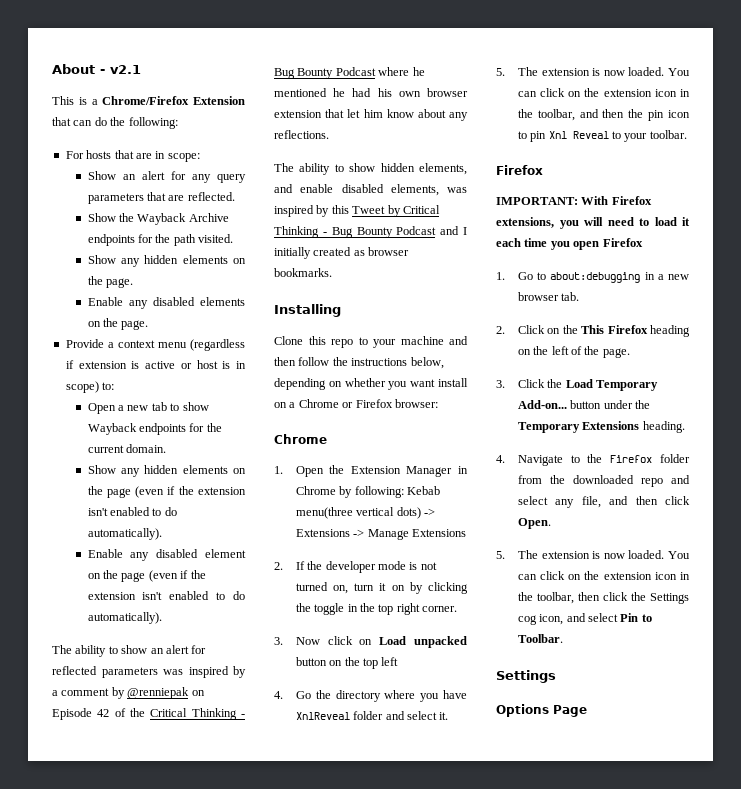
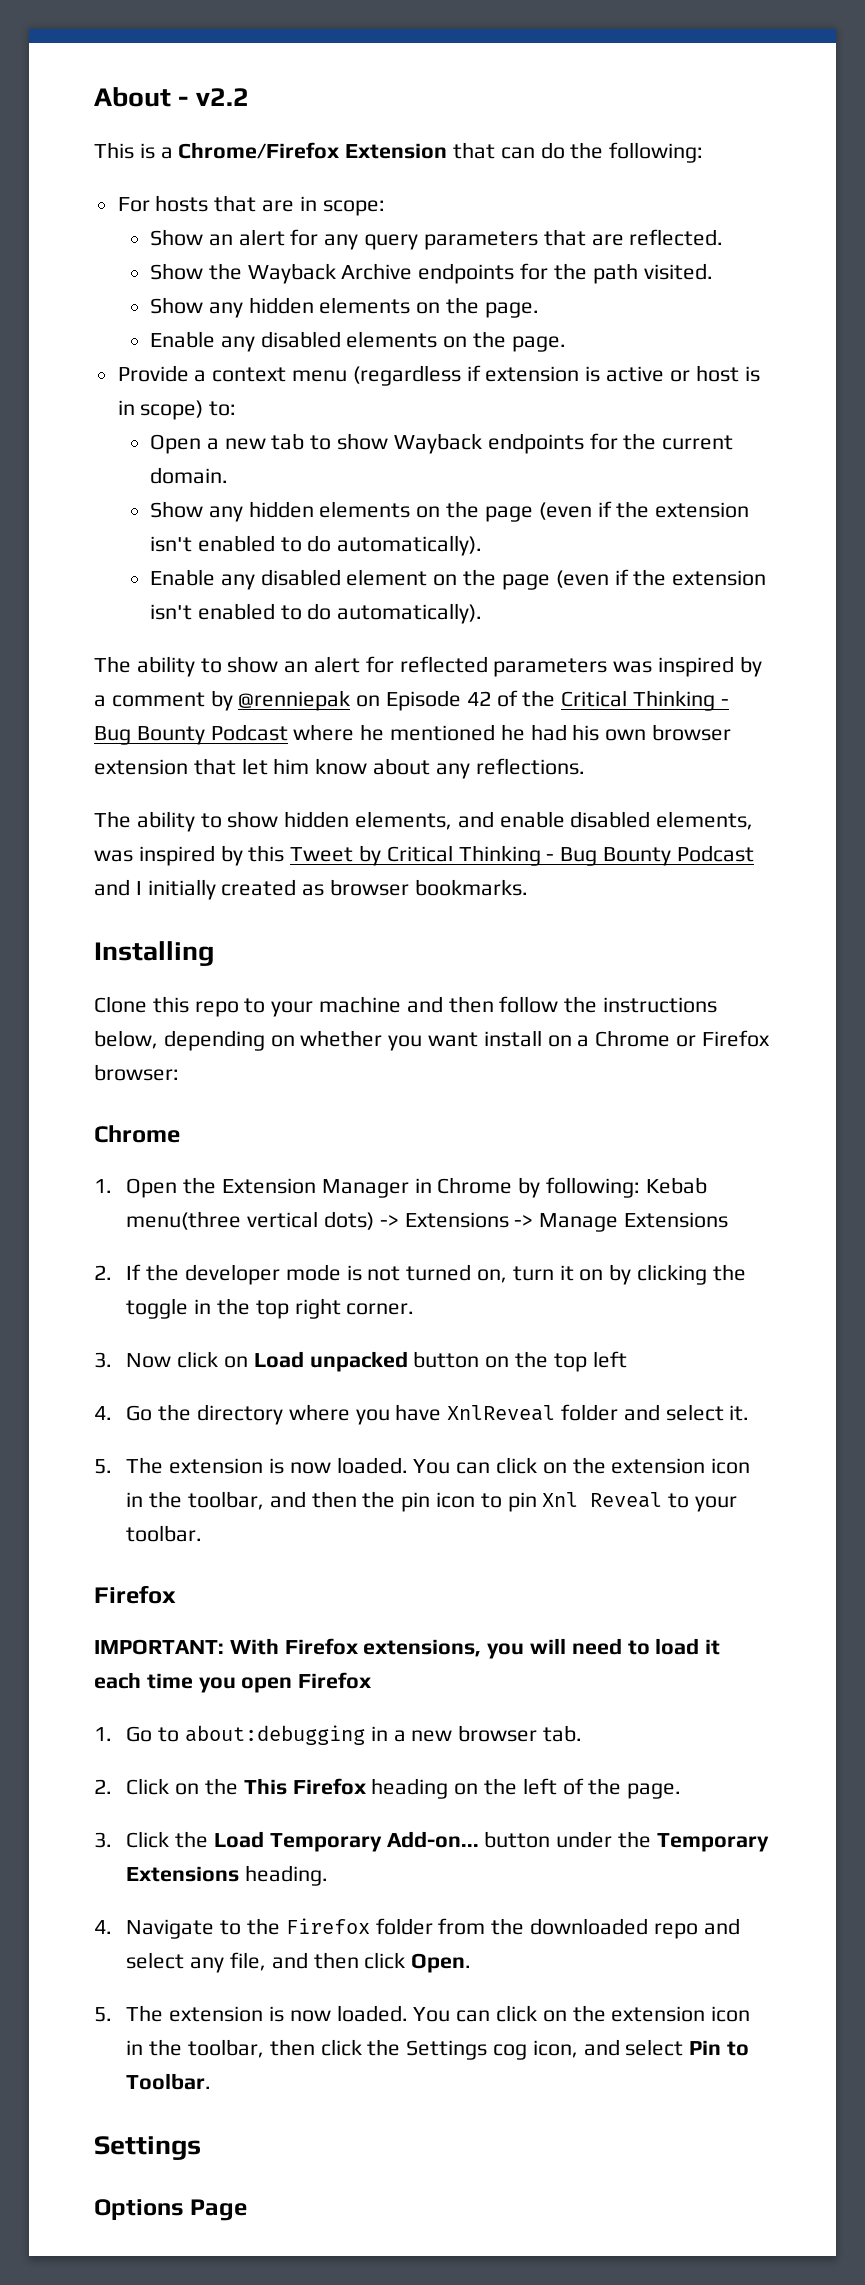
[110,65,141,74] v2.1 -> [195,88,249,106] v2.2

